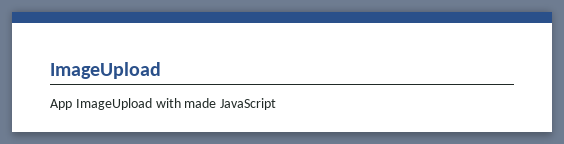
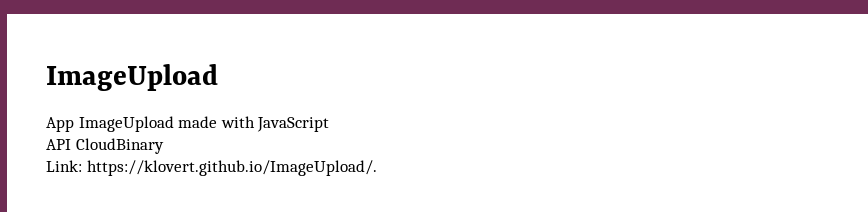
[155,98,217,108] with made -> [178,116,255,128] made with
(277, 104) none -> [46,138,164,154] [46,160,377,176] // API CloudBinary // Link: https://klovert.github.io/ImageUpload/.

